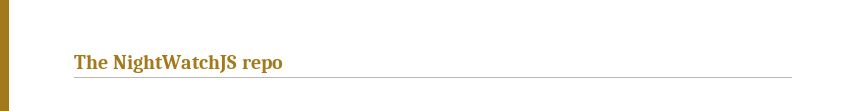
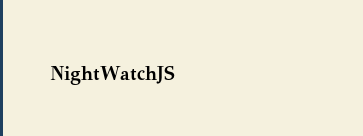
[74,54,283,73] The NightWatchJS repo -> [50,65,175,85] NightWatchJS

